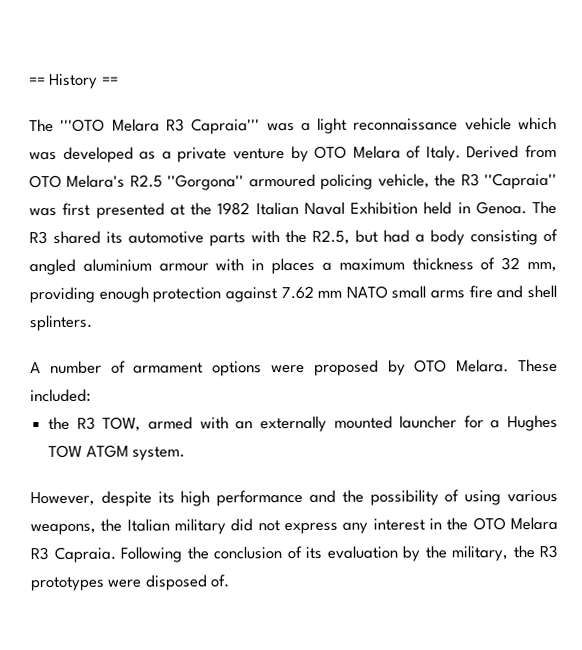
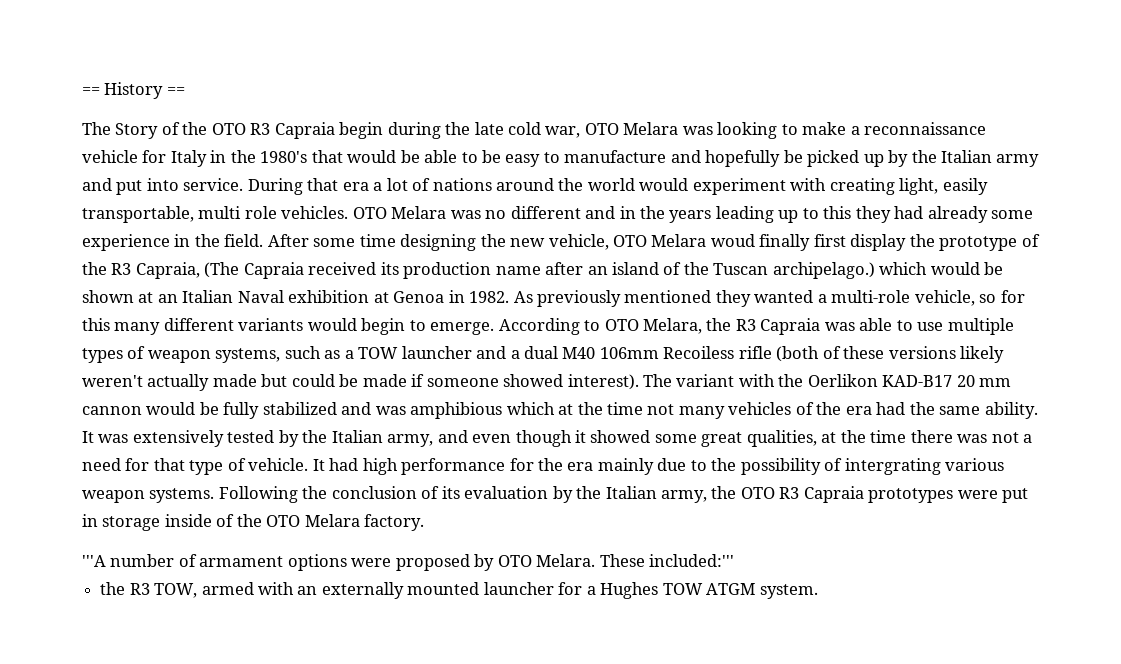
[60,116,557,135] [29,144,557,163] [29,172,557,191] [29,200,557,219] [29,228,558,247] [29,257,557,276] [29,284,557,304] [29,314,93,332] [30,362,41,374] '''OTO Melara R3 Capraia''' was a light reconnaissance vehicle which was developed as a private venture by OTO Melara of Italy. Derived from OTO Melara's R2.5 ''Gorgona'' armoured policing vehicle, the R3 ''Capraia'' was first presented at the 1982 Italian Naval Exhibition held in Genoa. The R3 shared its automotive parts with the R2.5, but had a body consisting of angled aluminium armour with in places a maximum thickness of 32 mm, providing enough protection against 7.62 mm NATO small arms fire and shell splinters. // A -> [115,122,987,139] [82,150,1040,167] [82,178,988,195] [82,206,1034,223] [82,234,1040,251] [82,262,1004,279] [82,290,1025,307] [82,318,1014,335] [82,346,1005,363] [82,374,1012,391] [82,402,1038,419] [82,430,1033,447] [82,458,1005,475] [82,486,1029,503] [82,514,425,531] [82,555,106,567] Story of the OTO R3 Capraia begin during the late cold war, OTO Melara was looking to make a reconnaissance vehicle for Italy in the 1980's that would be able to be easy to manufacture and hopefully be picked up by the Italian army and put into service. During that era a lot of nations around the world would experiment with creating light, easily transportable, multi role vehicles. OTO Melara was no different and in the years leading up to this they had already some experience in the field. After some time designing the new vehicle, OTO Melara woud finally first display the prototype of the R3 Capraia, (The Capraia received its production name after an island of the Tuscan archipelago.) which would be shown at an Italian Naval exhibition at Genoa in 1982. As previously mentioned they wanted a multi-role vehicle, so for this many different variants would begin to emerge. According to OTO Melara, the R3 Capraia was able to use multiple types of weapon systems, such as a TOW launcher and a dual M40 106mm Recoiless rifle (both of these versions likely weren't actually made but could be made if someone showed interest). The variant with the Oerlikon KAD-B17 20 mm cannon would be fully stabilized and was amphibious which at the time not many vehicles of the era had the same ability. It was extensively tested by the Italian army, and even though it showed some great qualities, at the time there was not a need for that type of vehicle. It had high performance for the era mainly due to the possibility of intergrating various weapon systems. Following the conclusion of its evaluation by the Italian army, the OTO R3 Capraia prototypes were put in storage inside of the OTO Melara factory. // '''A
[30,388,91,403] included: -> [649,554,735,567] included:'''
[30,489,559,507] [30,516,558,536] [30,544,558,563] [31,574,231,592] // However, despite its high performance and the possibility of using various weapons, the Italian military did not express any interest in the OTO Melara R3 Capraia. Following the conclusion of its evaluation by the military, the R3 prototypes were disposed of. -> (818, 591) none

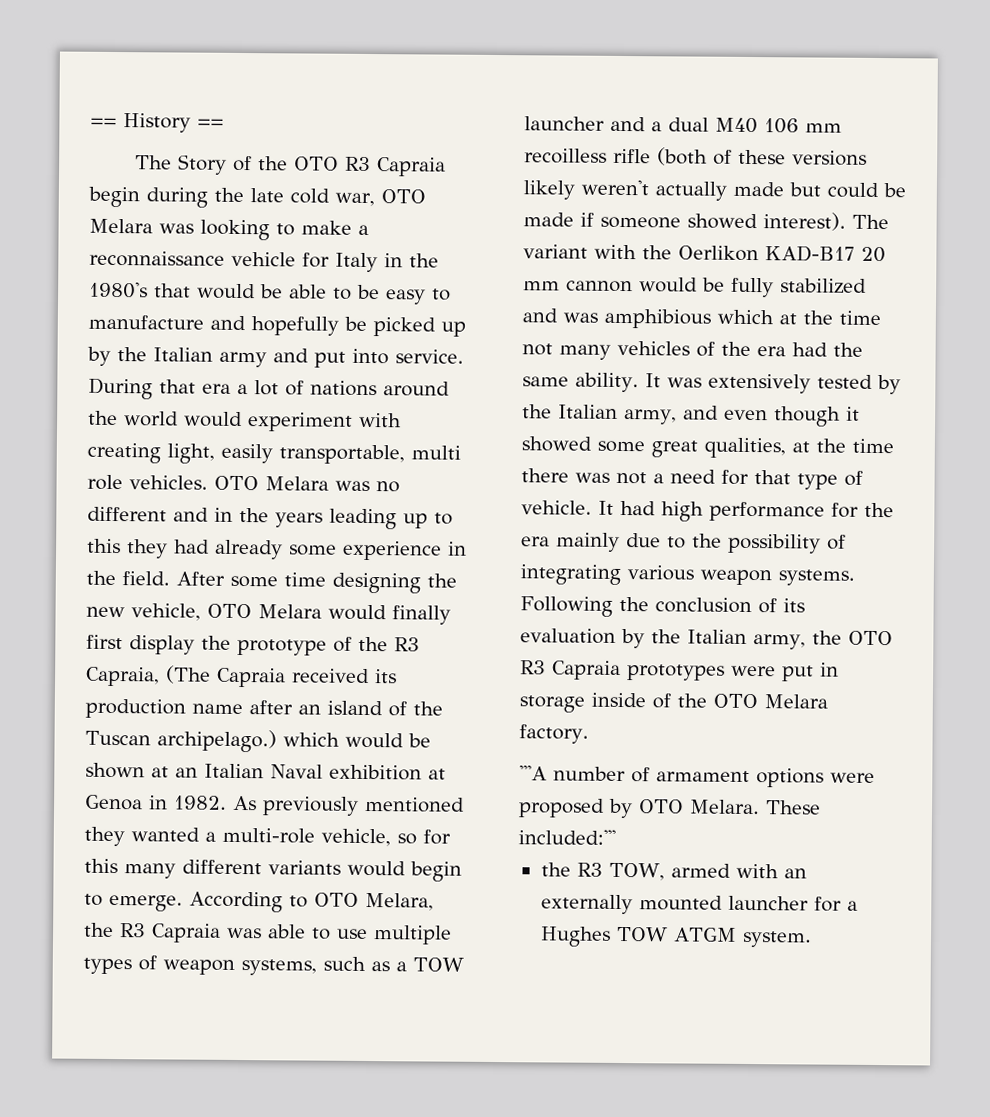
[710,234,755,247] woud -> [328,604,387,621] would
[599,346,735,359] 106mm Recoiless -> [764,118,842,134] [524,148,607,164] 106 mm recoilless
[844,458,941,475] intergrating -> [520,564,621,585] integrating

